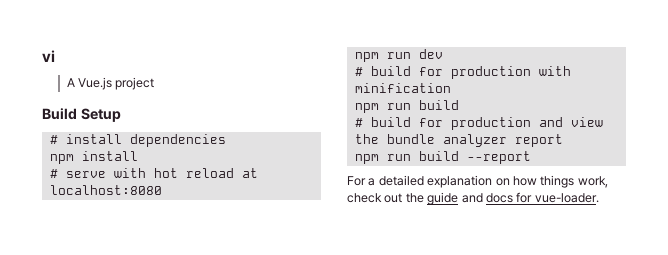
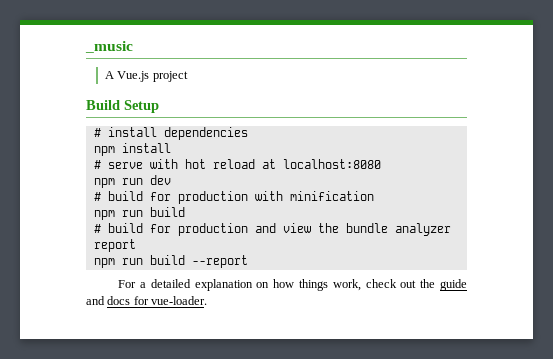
[42,50,55,62] vi -> [85,41,133,53] _music

